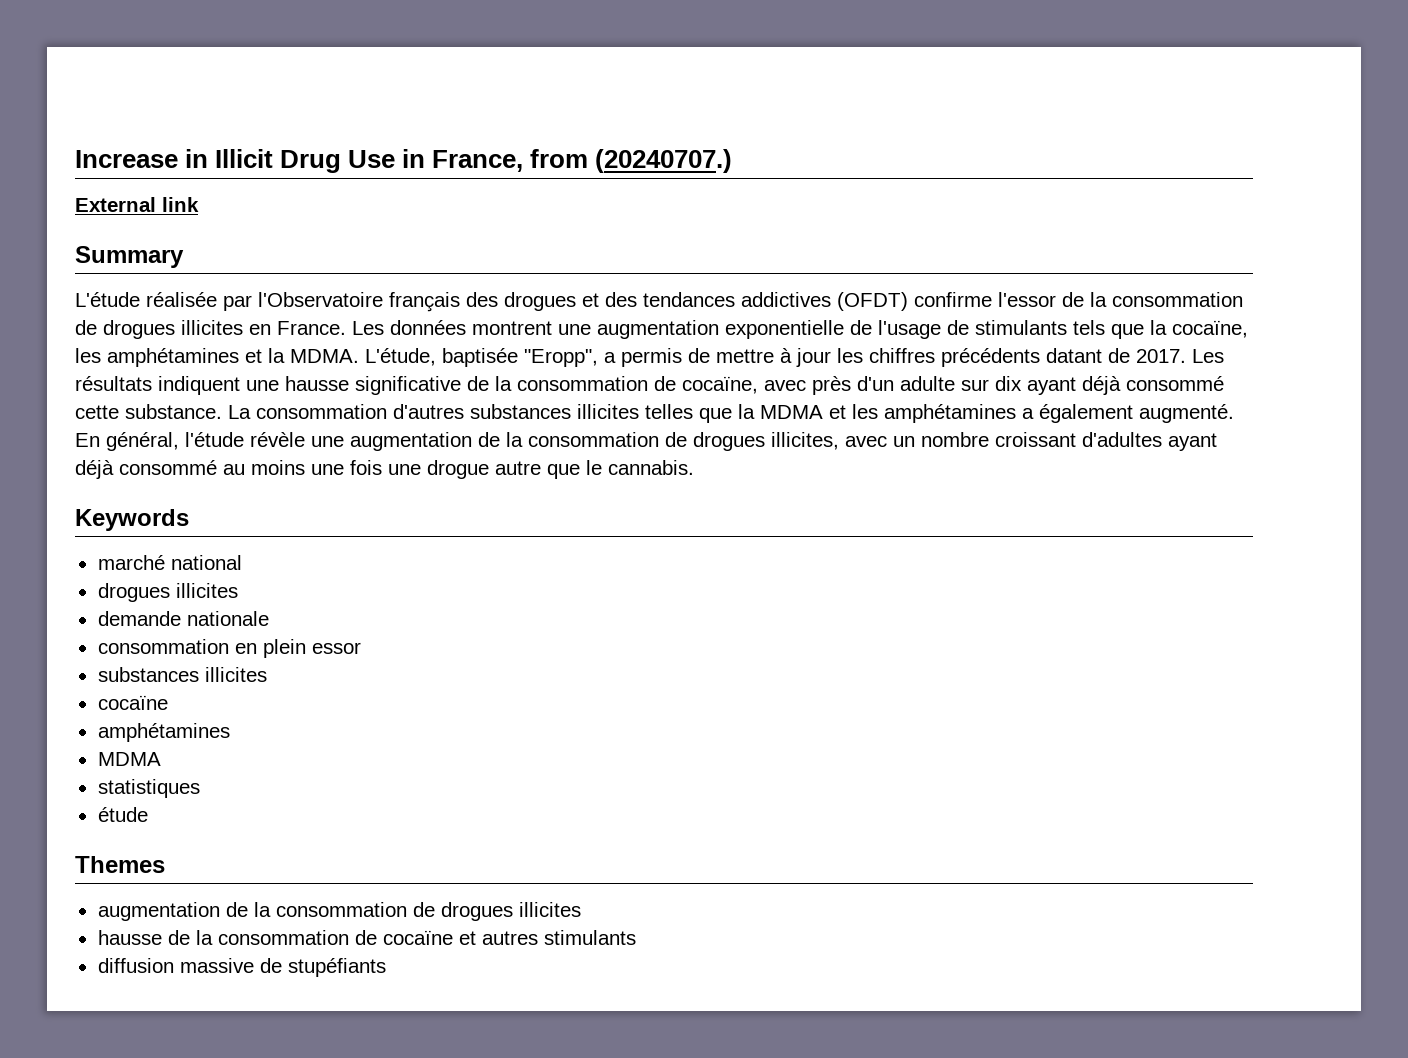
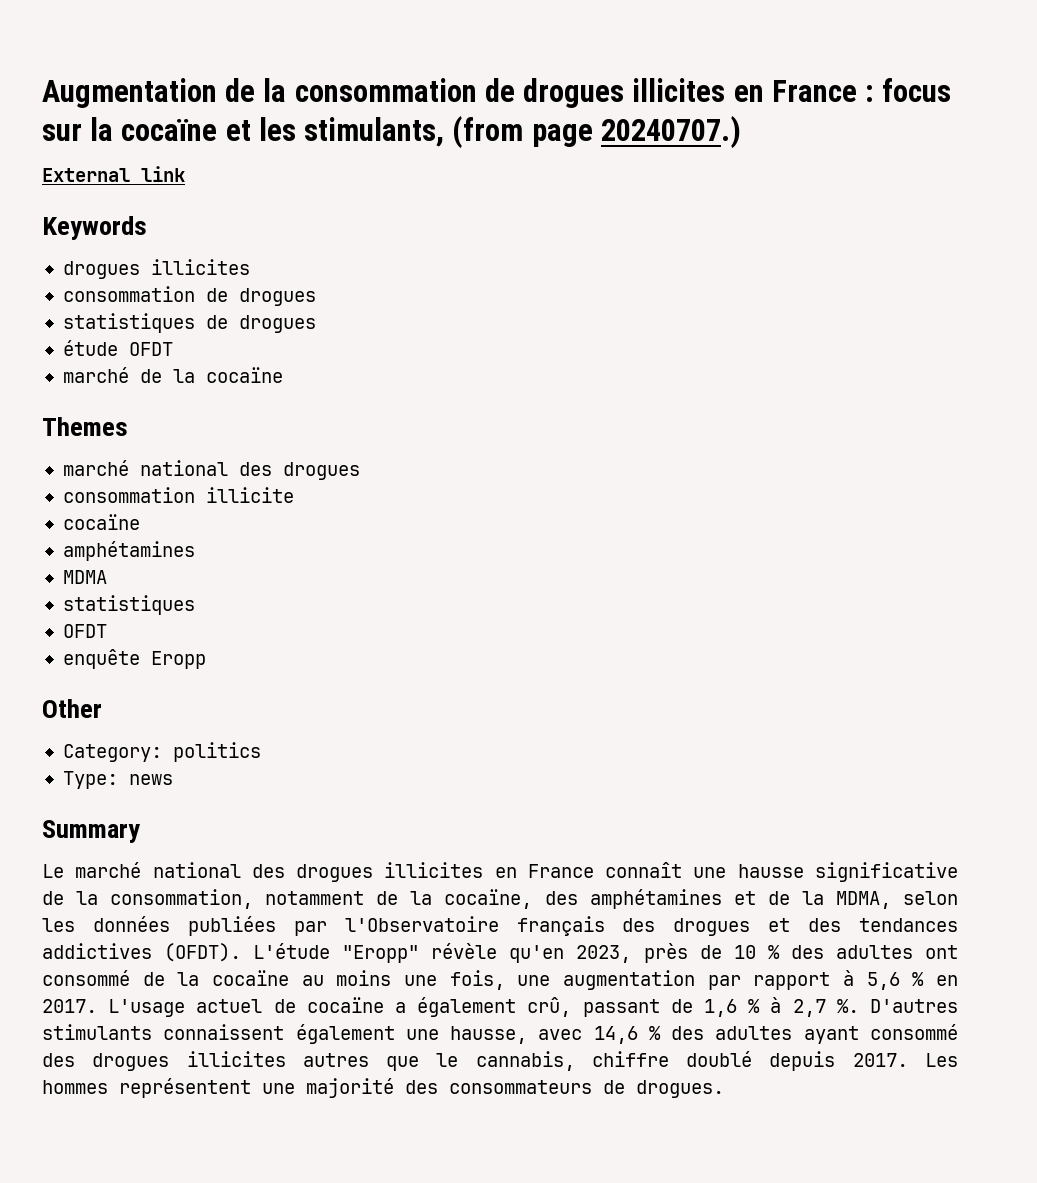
[75,149,733,173] [75,197,199,212] [75,246,184,268] [75,292,217,307] Increase in Illicit Drug Use in France, from (20240707.) // External link // Summary // L'étude réalisée -> [42,78,952,108] [42,116,741,149] [42,166,185,182] [42,216,147,240] [62,259,250,279] [62,286,316,306] [62,313,316,333] [62,340,173,356] [62,367,283,383] [42,417,128,436] [62,460,360,480] [62,487,294,503] [62,514,140,530] [62,541,195,561] [62,570,107,584] [62,595,195,615] [62,624,107,638] [62,649,206,669] [42,699,102,718] [62,742,261,762] [62,771,173,789] [42,820,140,843] [42,862,958,882] [42,889,959,909] [42,916,276,936] Augmentation de la consommation de drogues illicites en France : focus sur la cocaïne et les stimulants, (from page 20240707.) // External link // Keywords // drogues illicites // consommation de drogues // statistiques de drogues // étude OFDT // marché de la cocaïne // Themes // marché national des drogues // consommation illicite // cocaïne // amphétamines // MDMA // statistiques // OFDT // enquête Eropp // Other // Category: politics // Type: news // Summary // Le marché national des drogues illicites en France connaît une hausse significative de la consommation, notamment de la cocaïne, des amphétamines et de la MDMA, selon les données publiées
[837,292,1243,311] [75,320,1248,339] [75,348,1224,367] [75,376,1224,395] [75,404,1234,423] [75,432,1217,451] [75,460,694,479] [75,509,189,531] [97,555,242,570] [97,583,238,602] [97,611,269,626] [97,639,361,658] [97,667,267,682] [97,695,168,710] [97,723,230,742] [97,752,161,766] [97,779,200,798] [97,807,148,822] [75,856,165,873] [97,902,581,921] [97,930,636,945] [97,958,386,977] (OFDT) confirme l'essor de la consommation de drogues illicites en France. Les données montrent une augmentation exponentielle de l'usage de stimulants tels que la cocaïne, les amphétamines et la MDMA. L'étude, baptisée "Eropp", a permis de mettre à jour les chiffres précédents datant de 2017. Les résultats indiquent une hausse significative de la consommation de cocaïne, avec près d'un adulte sur dix ayant déjà consommé cette substance. La consommation d'autres substances illicites telles que la MDMA et les amphétamines a également augmenté. En général, l'étude révèle une augmentation de la consommation de drogues illicites, avec un nombre croissant d'adultes ayant déjà consommé au moins une fois une drogue autre que le cannabis. // Keywords // marché national // drogues illicites // demande nationale // consommation en plein essor // substances illicites // cocaïne // amphétamines // MDMA // statistiques // étude // Themes // augmentation de la consommation de drogues illicites // hausse de la consommation de cocaïne et autres stimulants // diffusion massive de stupéfiants -> [164,943,959,963] [42,970,958,990] [42,997,959,1017] [42,1024,958,1044] [42,1051,958,1071] [42,1078,724,1098] (OFDT). L'étude "Eropp" révèle qu'en 2023, près de 10 % des adultes ont consommé de la cocaïne au moins une fois, une augmentation par rapport à 5,6 % en 2017. L'usage actuel de cocaïne a également crû, passant de 1,6 % à 2,7 %. D'autres stimulants connaissent également une hausse, avec 14,6 % des adultes ayant consommé des drogues illicites autres que le cannabis, chiffre doublé depuis 2017. Les hommes représentent une majorité des consommateurs de drogues.

